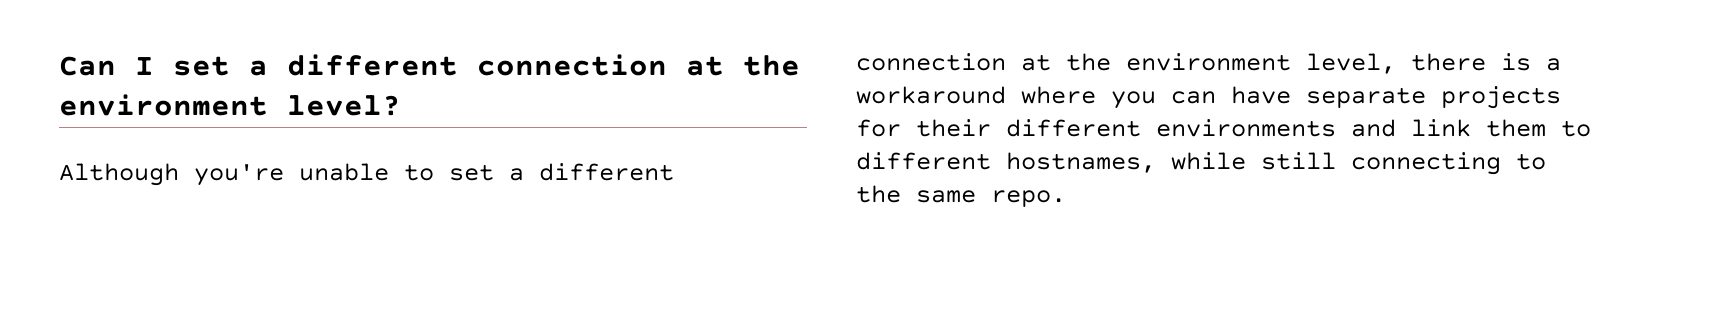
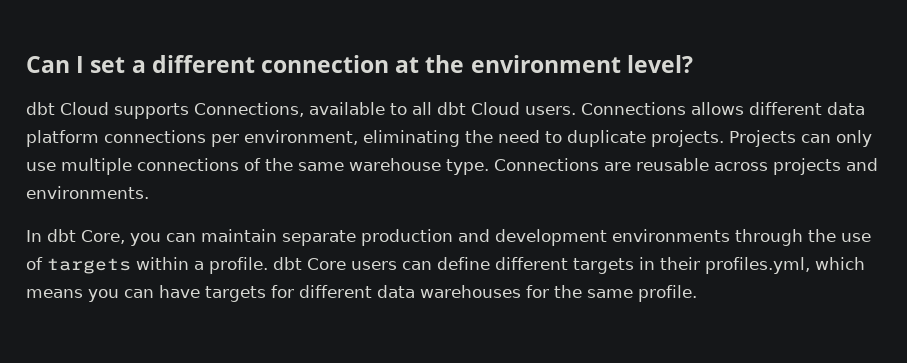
[59,163,674,186] [856,53,1561,74] [856,86,1561,109] [856,119,1591,137] [856,152,1546,175] [856,185,1066,207] Although you're unable to set a different connection at the environment level, there is a workaround where you can have separate projects for their different environments and link them to different hostnames, while still connecting to the same repo. -> [26,102,865,119] [26,130,872,147] [26,158,878,175] [26,186,149,199] [26,229,871,246] [26,257,865,274] [26,285,697,302] dbt Cloud supports Connections, available to all dbt Cloud users. Connections allows different data platform connections per environment, eliminating the need to duplicate projects. Projects can only use multiple connections of the same warehouse type. Connections are reusable across projects and environments. // In dbt Core, you can maintain separate production and development environments through the use of targets within a profile. dbt Core users can define different targets in their profiles.yml, which means you can have targets for different data warehouses for the same profile.

